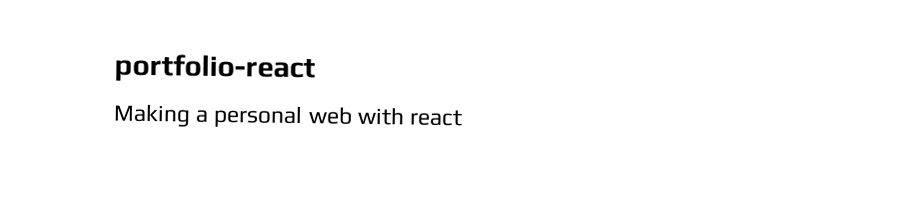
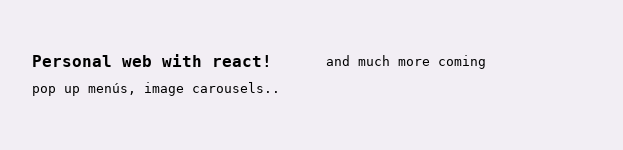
[114,53,316,85] [113,103,464,129] portfolio-react // Making a personal web with react -> [32,54,272,67] [32,82,280,96] [326,55,486,69] Personal web with react! // pop up menús, image carousels.. and much more coming

